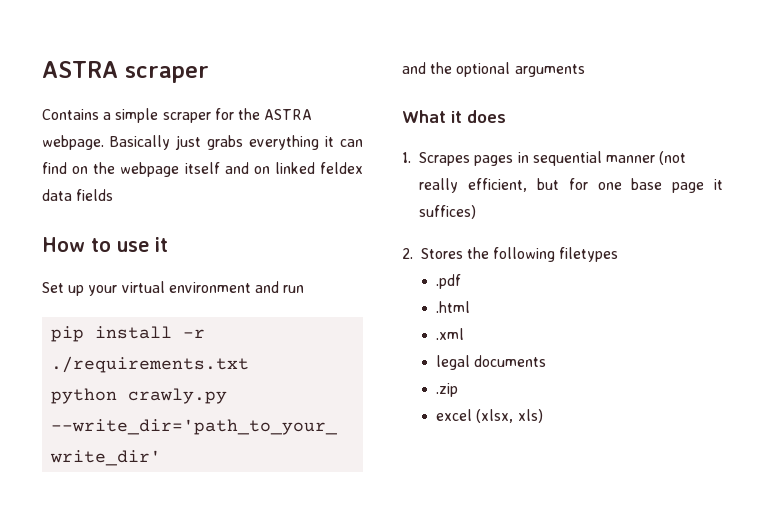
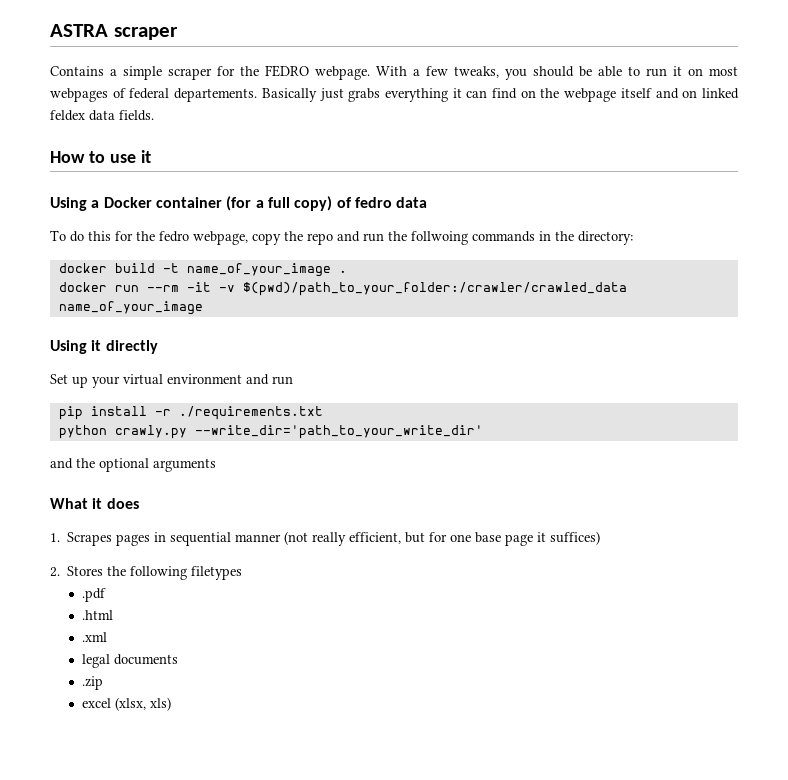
[264,109,313,120] [42,135,104,150] ASTRA webpage. -> [265,65,738,80] [50,88,258,102] FEDRO webpage. With a few tweaks, you should be able to run it on most webpages of federal departements.
[76,189,114,201] fields -> [119,110,154,121] fields.
(168, 244) none -> [50,196,428,211] [50,230,633,245] [58,263,347,277] [58,282,627,296] [58,301,203,315] [50,340,158,354] // Using a Docker container (for a full copy) of fedro data // To do this for the fedro webpage, copy the repo and run the follwoing commands in the directory: // docker build -t name_of_your_image . // docker run --rm -it -v $(pwd)/path_to_your_folder:/crawler/crawled_data name_of_your_image // Using it directly

